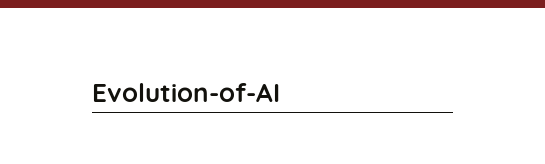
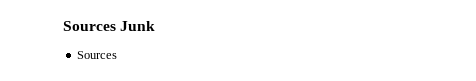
[92,83,280,102] Evolution-of-AI -> [63,21,156,31] [76,51,117,59] Sources Junk // Sources

